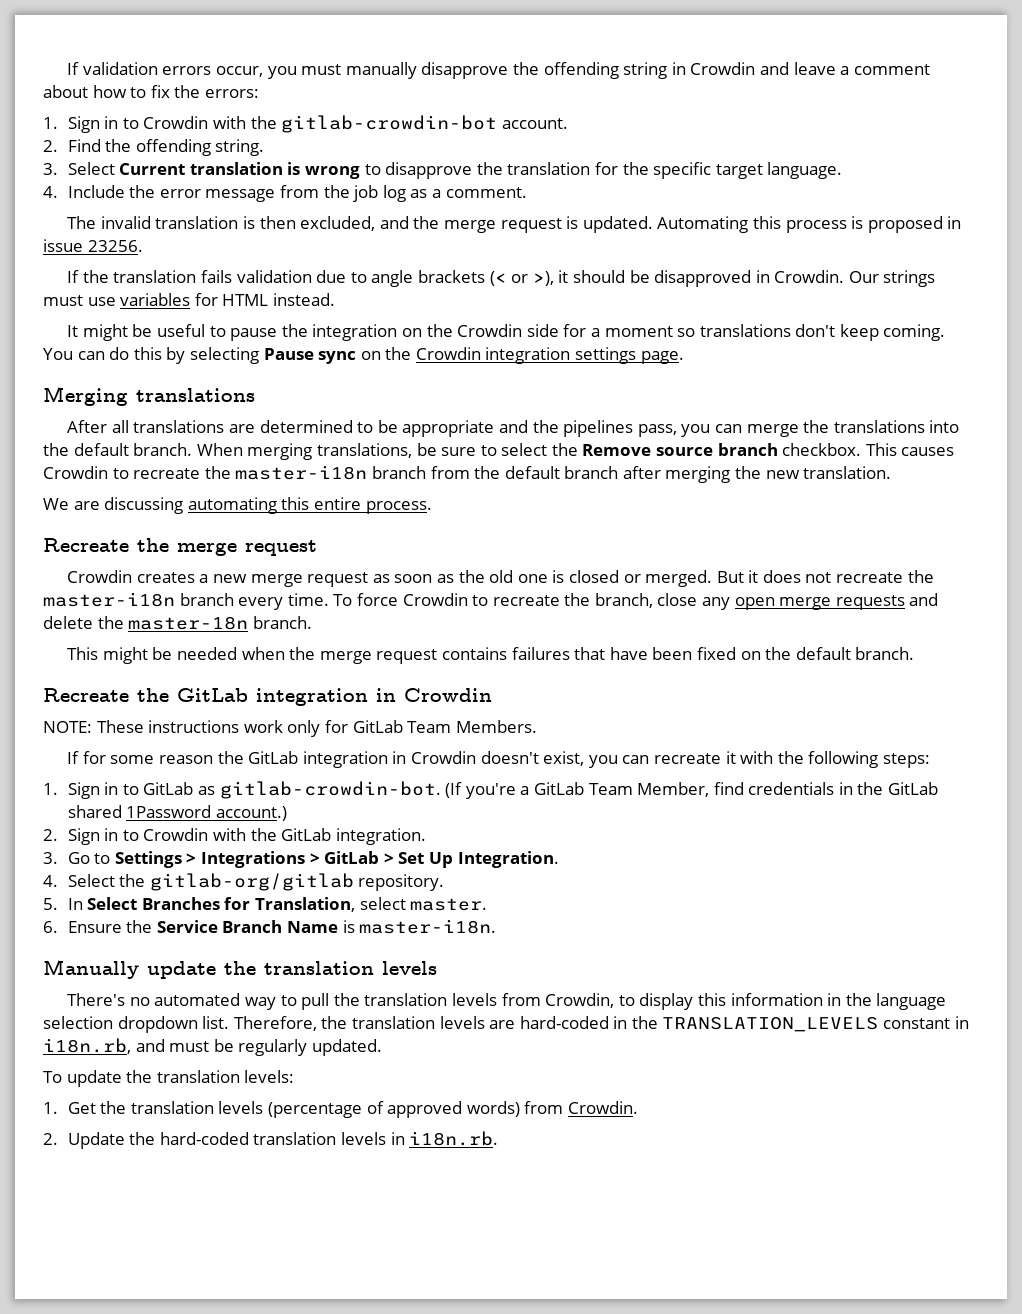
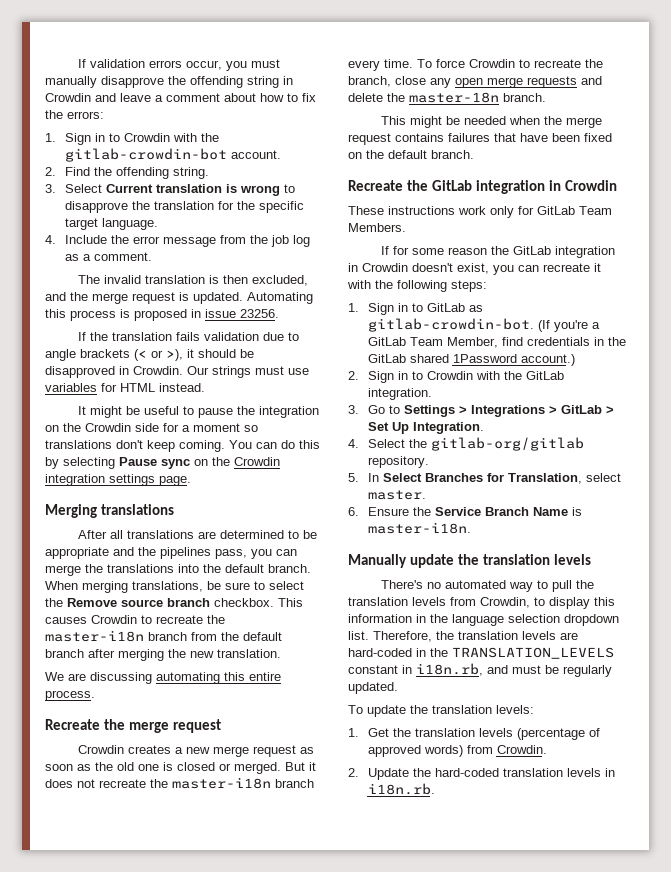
[43,721,92,733] NOTE: -> (618, 185) none

